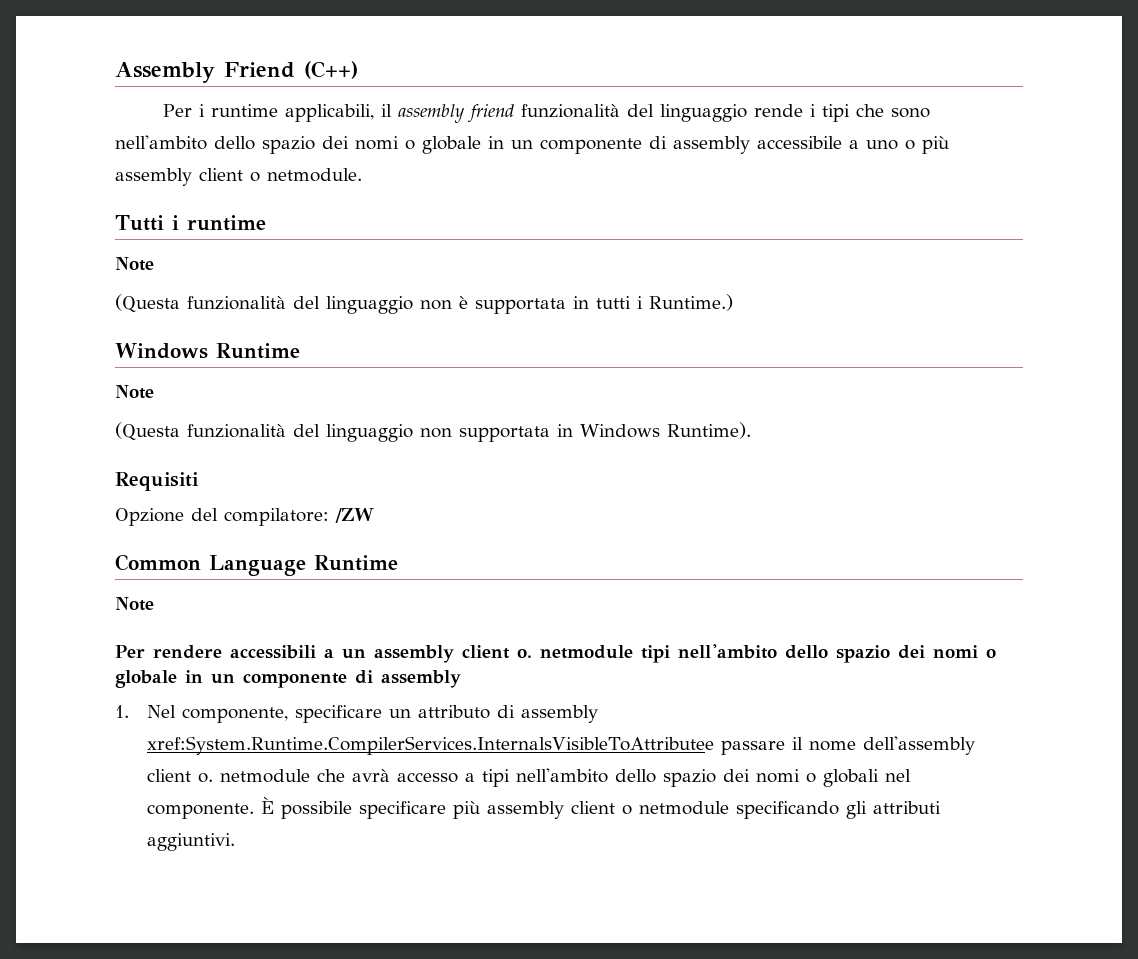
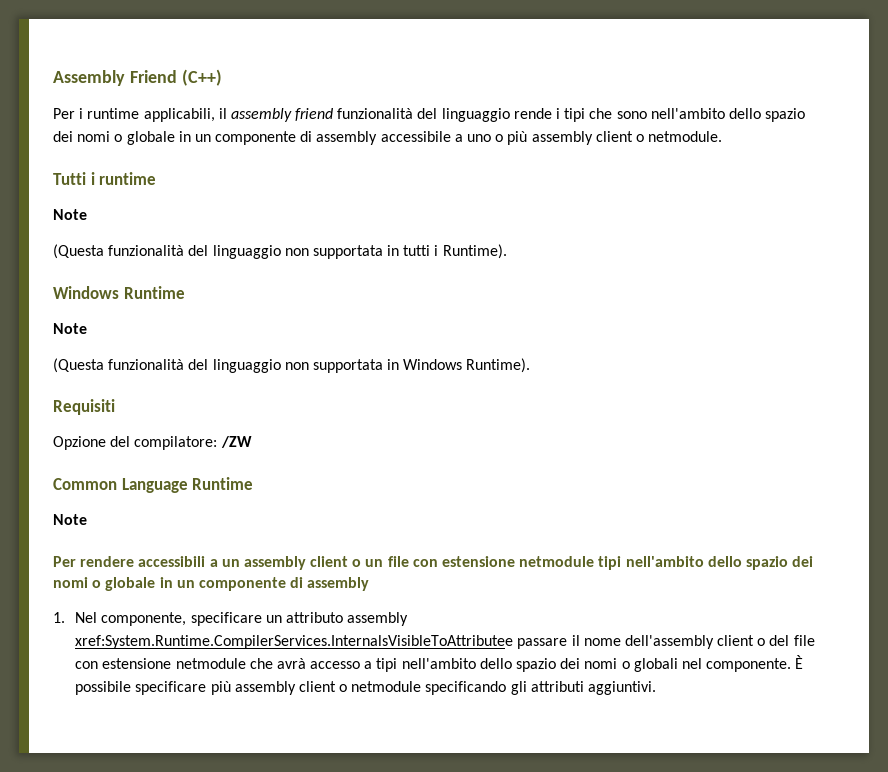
[459,296,468,309] è -> (309, 252) none
[649,294,733,311] Runtime.) -> [442,244,507,259] Runtime).
[517,649,532,658] o. -> [352,556,516,567] o un file con estensione
[496,705,515,718] di -> (343, 617) none
[197,773,213,783] o. -> [757,635,815,646] [75,658,172,669] o del file con estensione

